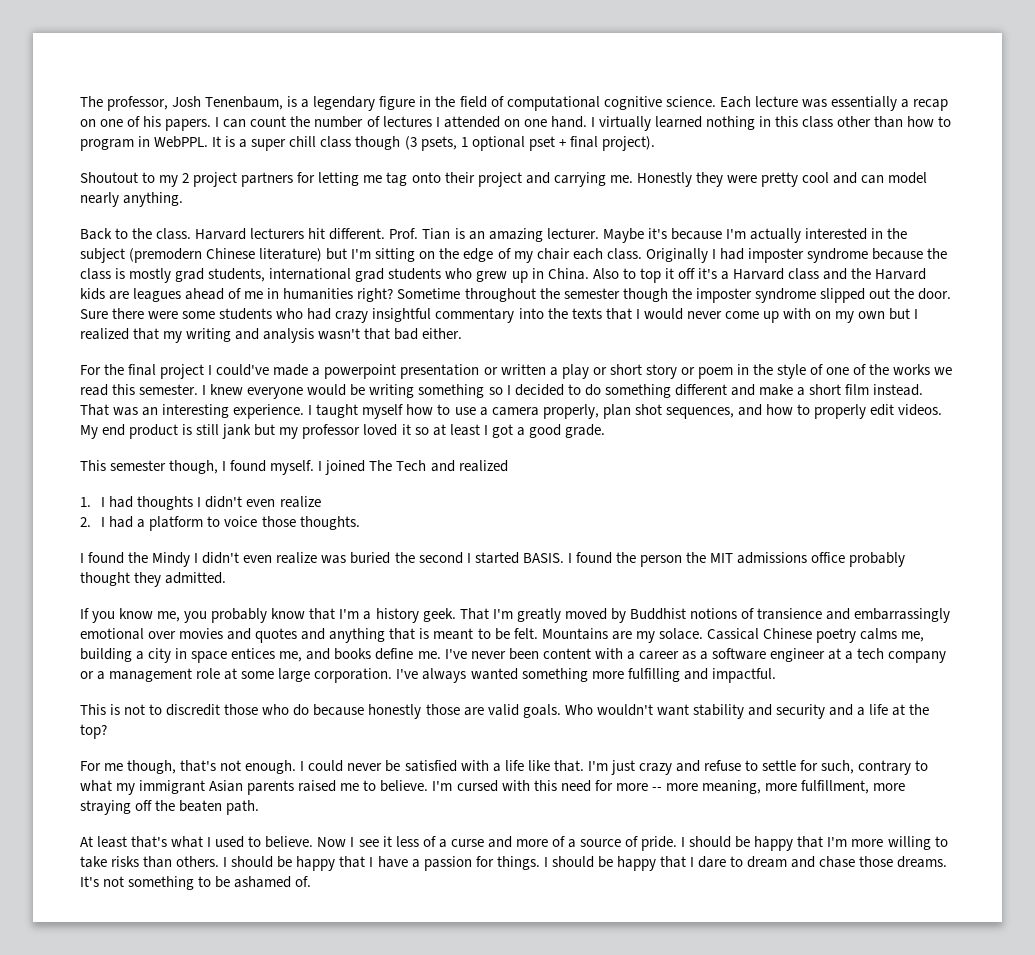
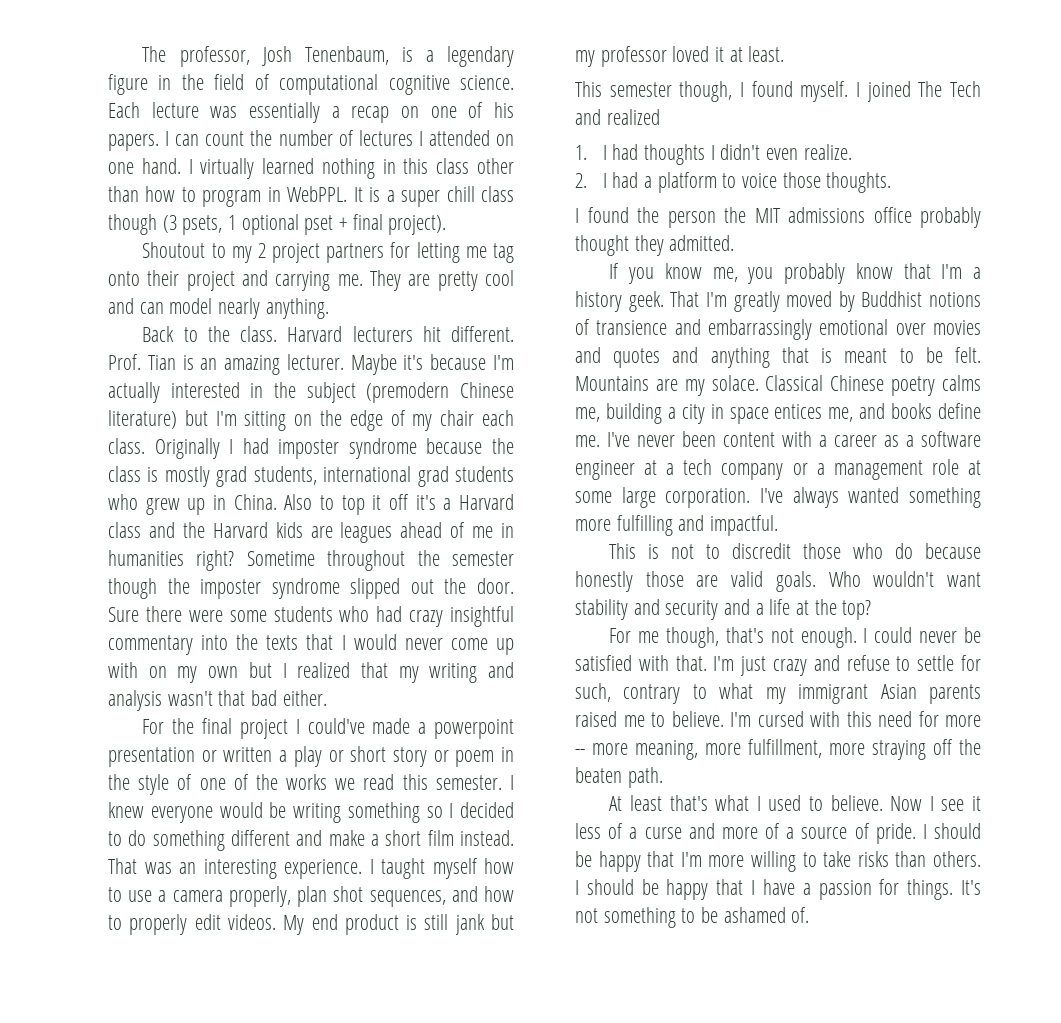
[636,172,757,187] Honestly they were -> [370,270,431,291] They are
[414,424,605,438] so at least I got a good grade. -> [729,46,785,62] at least.
[279,496,321,508] realize -> [803,144,852,160] realize.
[152,552,636,567] Mindy I didn't even realize was buried the second I started BASIS. I found the -> (659, 215) none
[706,628,759,640] Cassical -> [765,375,824,391] Classical
[492,760,550,772] a life like -> (669, 663) none
[543,856,948,871] I should be happy that I dare to dream and chase those dreams. -> (954, 889) none

